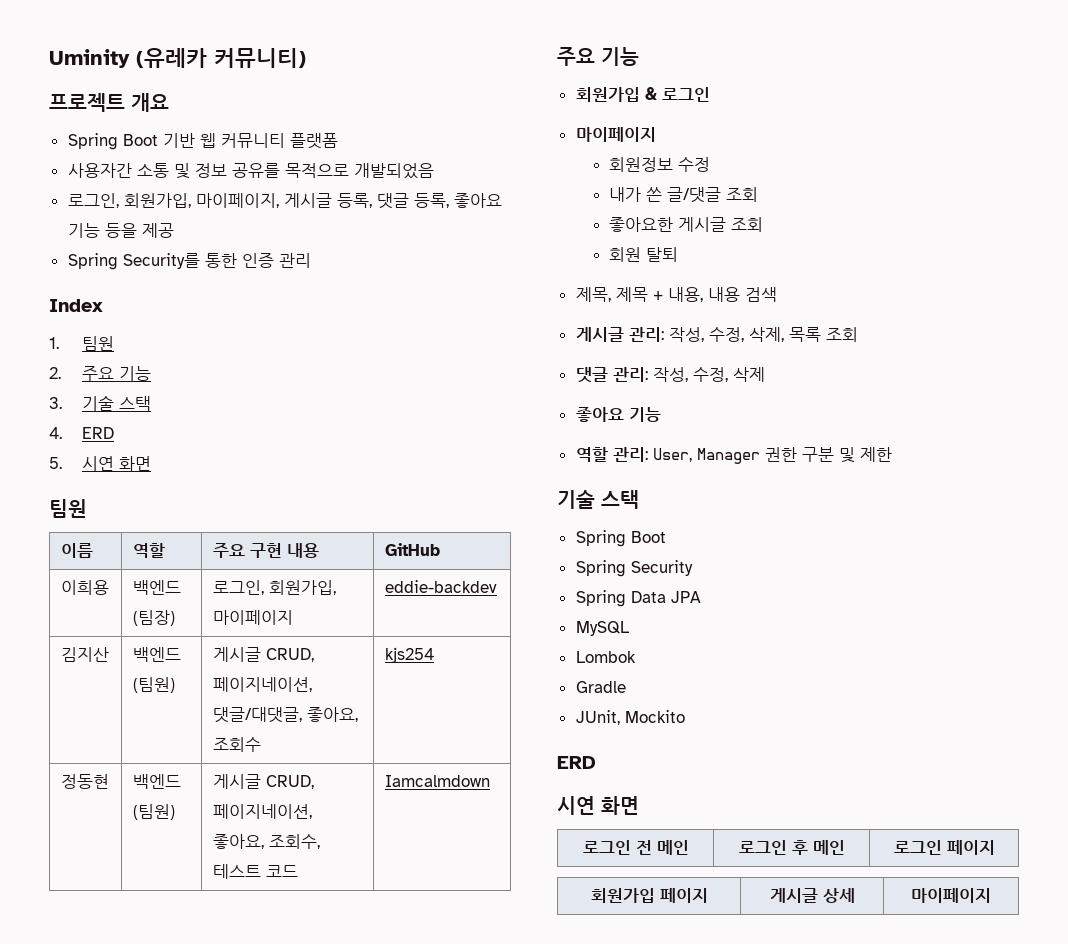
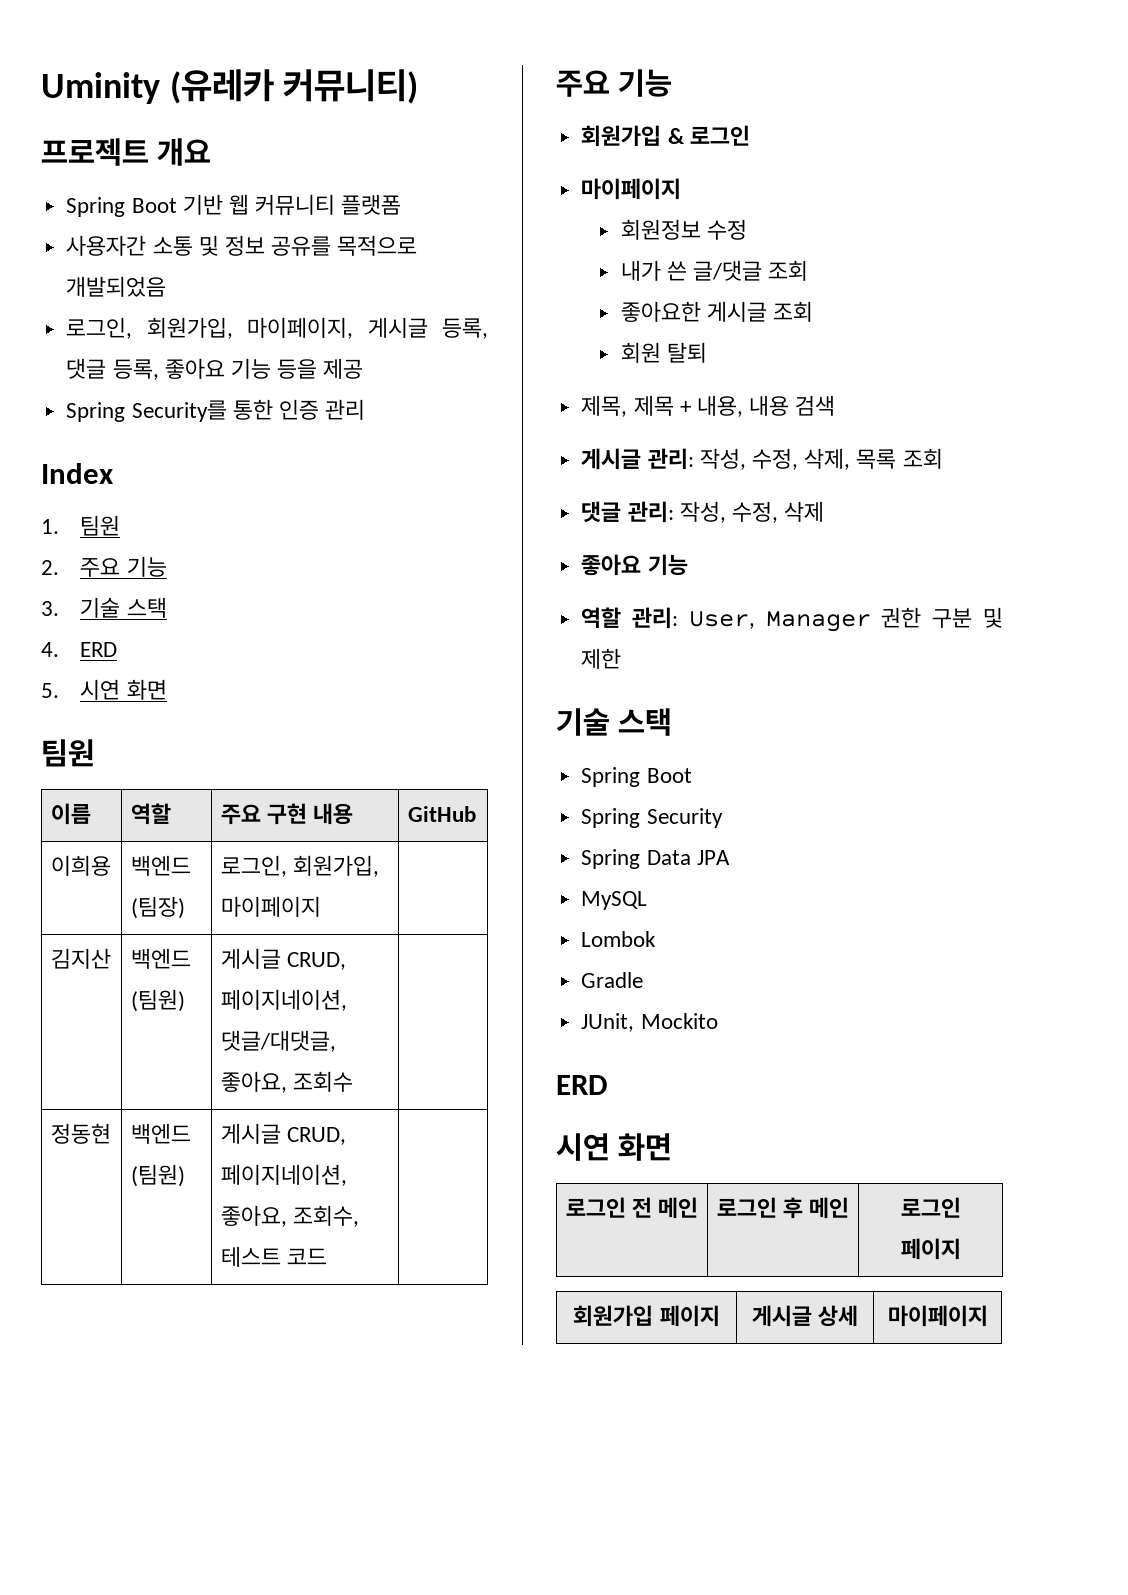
[384,580,497,593] eddie-backdev -> (321, 906) none
[384,647,434,663] kjs254 -> (353, 1081) none
[384,775,490,787] Iamcalmdown -> (327, 1256) none

